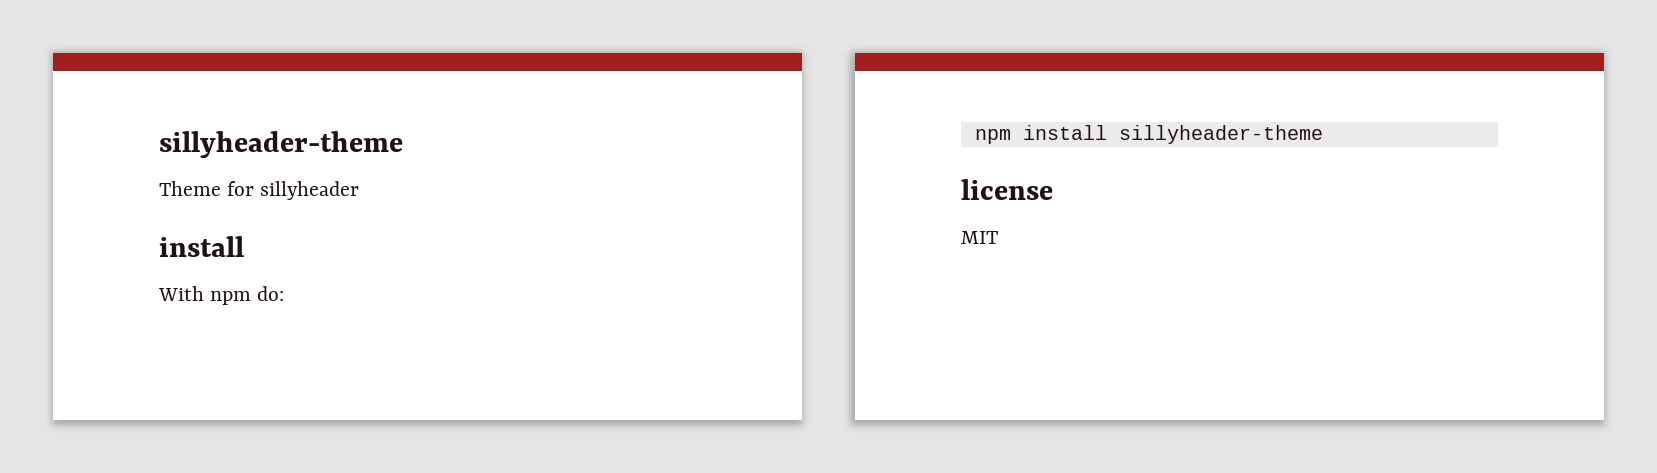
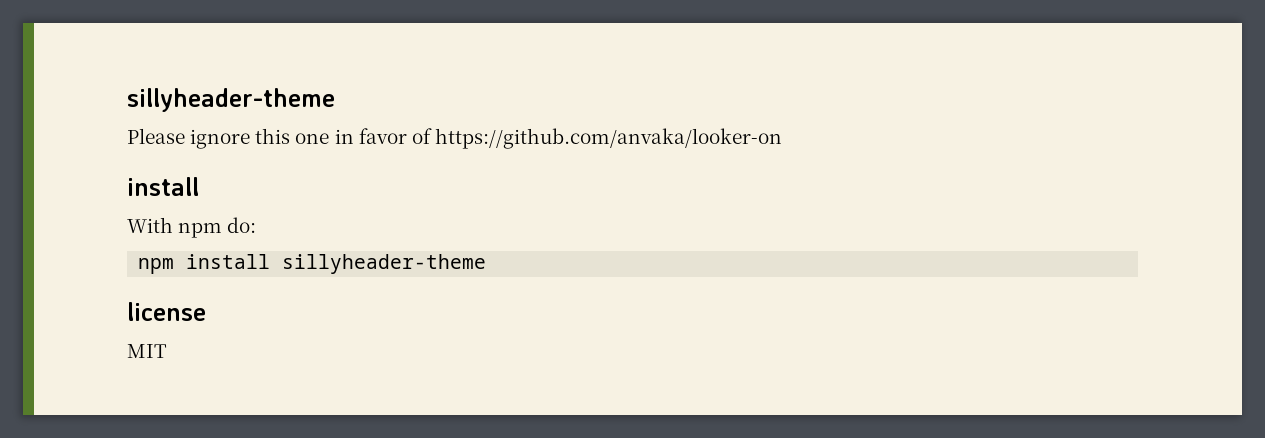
[159,131,403,158] [159,181,360,200] sillyheader-theme // Theme for sillyheader -> [127,88,335,112] [127,128,782,149] sillyheader-theme // Please ignore this one in favor of https://github.com/anvaka/looker-on

